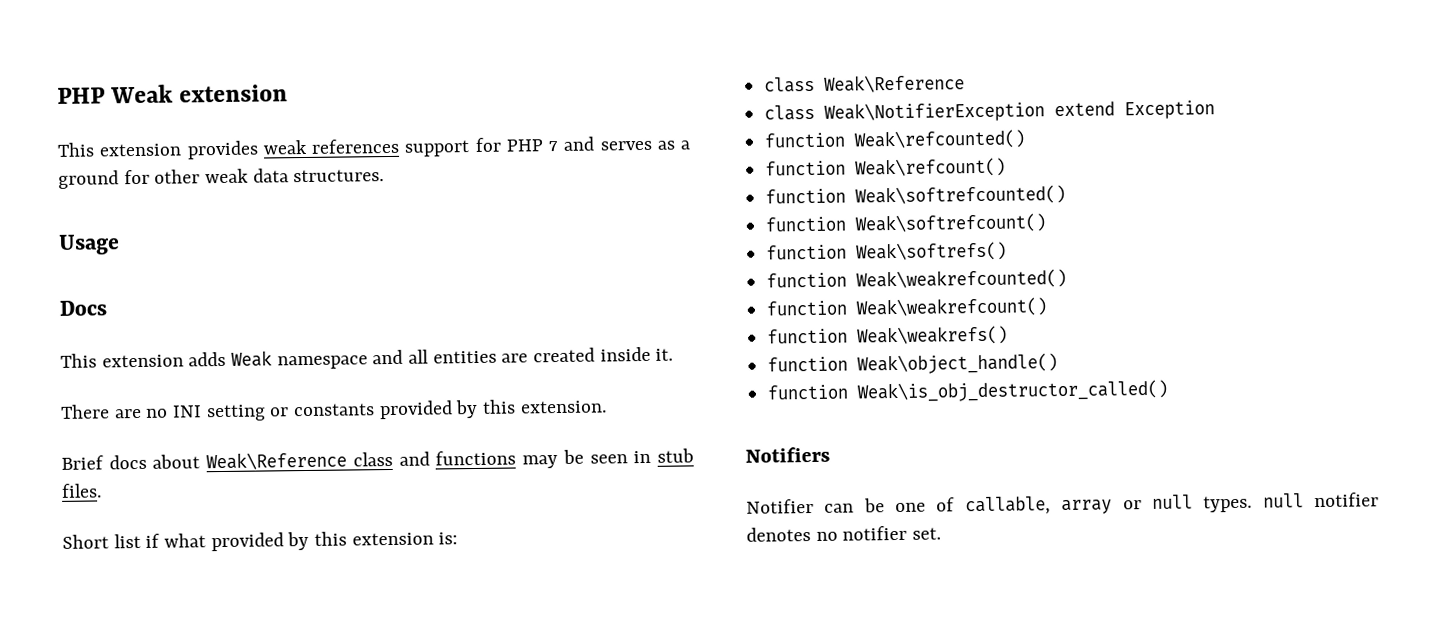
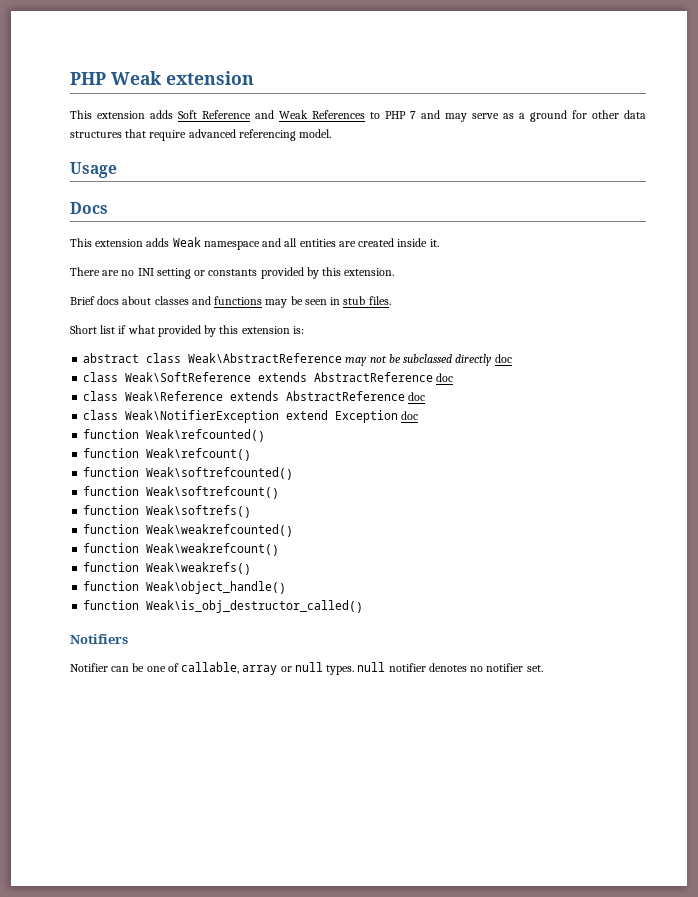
[186,137,501,160] provides weak references support for -> [150,110,380,119] adds Soft Reference and Weak References to
[599,140,652,151] serves -> [445,113,499,122] may serve
[205,168,385,184] weak data structures. -> [624,110,646,119] [70,129,332,141] data structures that require advanced referencing model.
[206,451,393,471] Weak\Reference class -> [154,296,189,305] classes
(459, 538) none -> [83,353,512,366] [83,372,454,382] // abstract class Weak\AbstractReference may not be subclassed directly doc // class Weak\SoftReference extends AbstractReference doc
(966, 83) none -> [230,391,426,401] extends AbstractReference doc
(1216, 110) none -> [401,411,419,420] doc

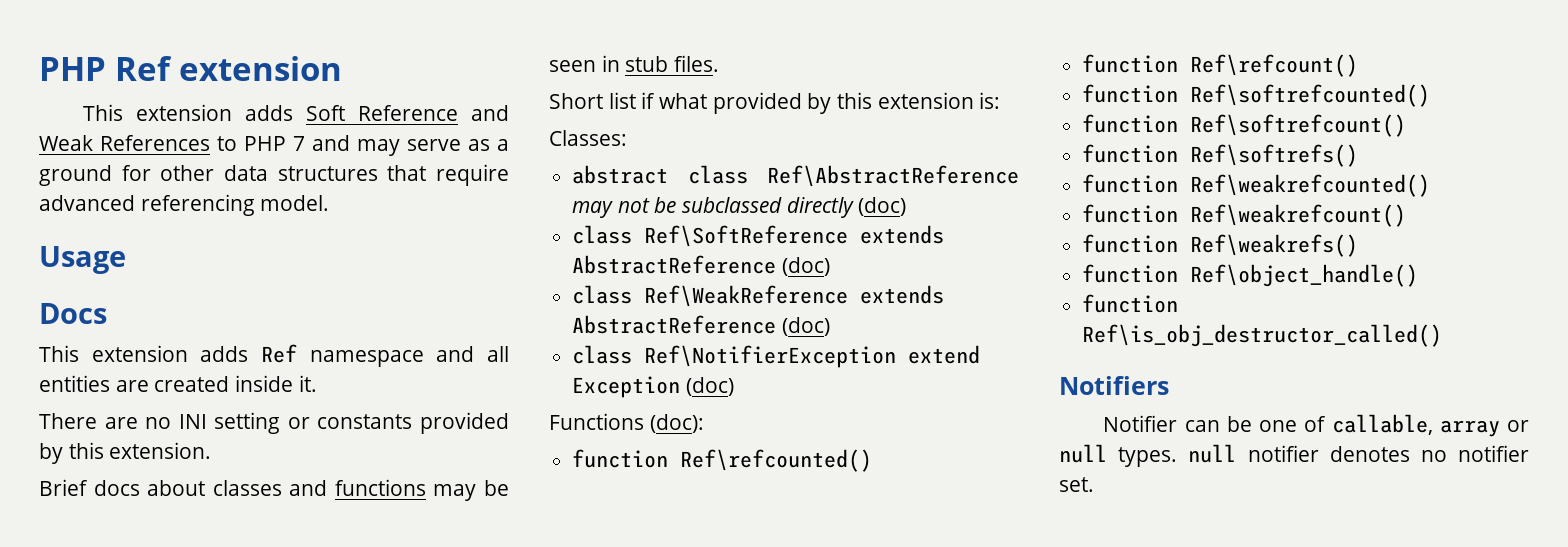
[70,71,162,85] PHP Weak -> [39,56,172,81] PHP Ref
[172,237,201,247] Weak -> [261,344,297,363] Ref
(304, 330) none -> [549,130,627,146] // Classes:
[188,353,343,363] Weak\AbstractReference -> [767,165,1019,187] Ref\AbstractReference
[494,354,512,363] [83,372,454,382] [83,391,426,401] [83,410,280,423] doc // class Weak\SoftReference extends AbstractReference doc // class Weak\Reference extends AbstractReference doc // class Weak\NotifierException -> [858,197,907,216] [572,225,945,247] [572,255,830,276] [572,285,945,307] [572,315,830,336] [572,345,897,368] (doc) // class Ref\SoftReference extends AbstractReference (doc) // class Ref\WeakReference extends AbstractReference (doc) // class Ref\NotifierException
[401,411,419,420] [83,429,266,442] [83,448,252,461] [83,467,294,480] [83,486,280,499] [83,505,252,518] [83,524,294,537] [83,543,280,556] [83,562,252,575] [83,581,287,594] [83,600,364,613] doc // function Weak\refcounted() // function Weak\refcount() // function Weak\softrefcounted() // function Weak\softrefcount() // function Weak\softrefs() // function Weak\weakrefcounted() // function Weak\weakrefcount() // function Weak\weakrefs() // function Weak\object_handle() // function Weak\is_obj_destructor_called() -> [685,377,734,396] [549,413,704,433] [572,449,873,472] [1082,54,1359,77] [1082,84,1431,107] [1082,114,1407,137] [1082,144,1359,167] [1082,174,1431,197] [1082,204,1407,227] [1082,234,1359,257] [1082,264,1419,287] [1082,294,1179,313] [1082,324,1443,347] (doc) // Functions (doc): // function Ref\refcounted() // function Ref\refcount() // function Ref\softrefcounted() // function Ref\softrefcount() // function Ref\softrefs() // function Ref\weakrefcounted() // function Ref\weakrefcount() // function Ref\weakrefs() // function Ref\object_handle() // function Ref\is_obj_destructor_called()

